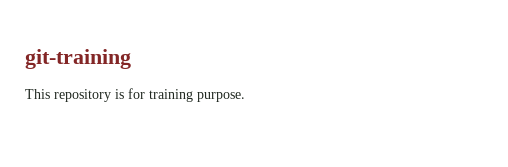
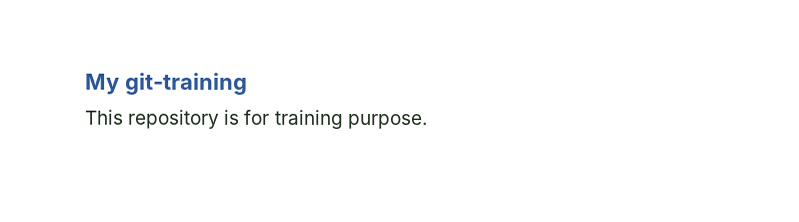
(25, 59) none -> [85,73,120,95] My

